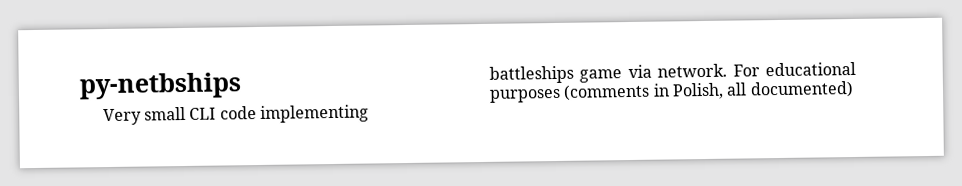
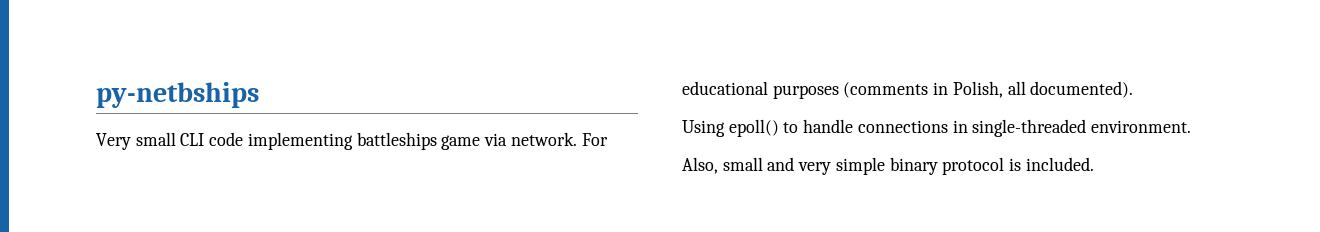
[749,81,854,99] documented) -> [1030,81,1134,98] [682,119,1192,137] [682,157,1094,175] documented). // Using epoll() to handle connections in single-threaded environment. // Also, small and very simple binary protocol is included.

